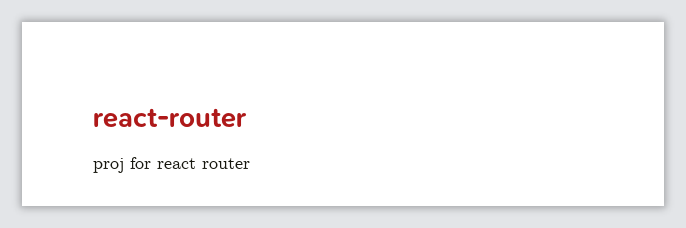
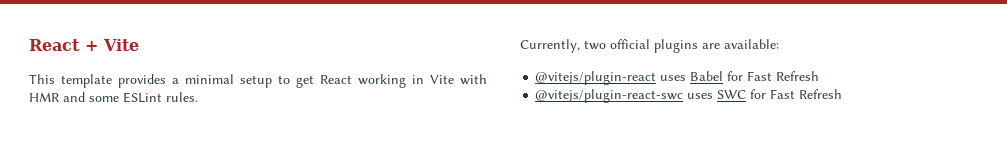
[93,108,247,128] [93,157,250,173] react-router // proj for react router -> [29,39,139,51] [29,74,487,88] [29,92,198,103] [520,39,779,53] [535,71,820,85] [535,89,843,103] React + Vite // This template provides a minimal setup to get React working in Vite with HMR and some ESLint rules. // Currently, two official plugins are available: // @vitejs/plugin-react uses Babel for Fast Refresh // @vitejs/plugin-react-swc uses SWC for Fast Refresh

